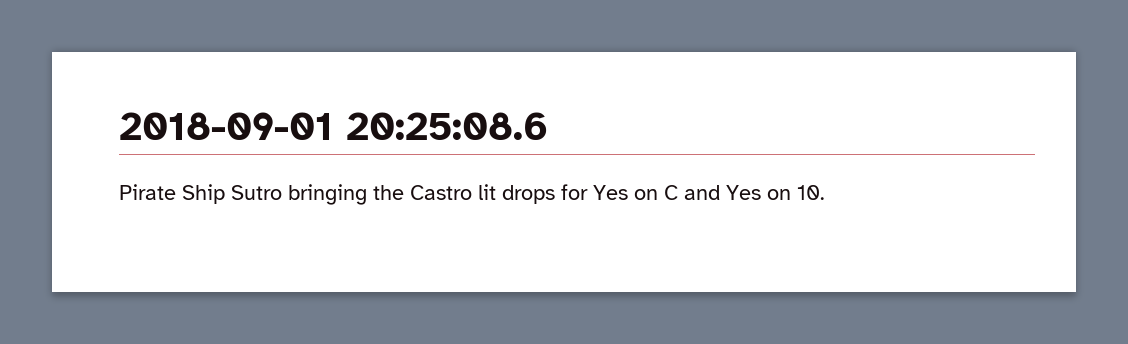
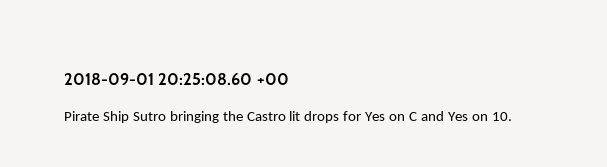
[346,112,548,140] 20:25:08.6 -> [158,73,289,85] 20:25:08.60 +00

